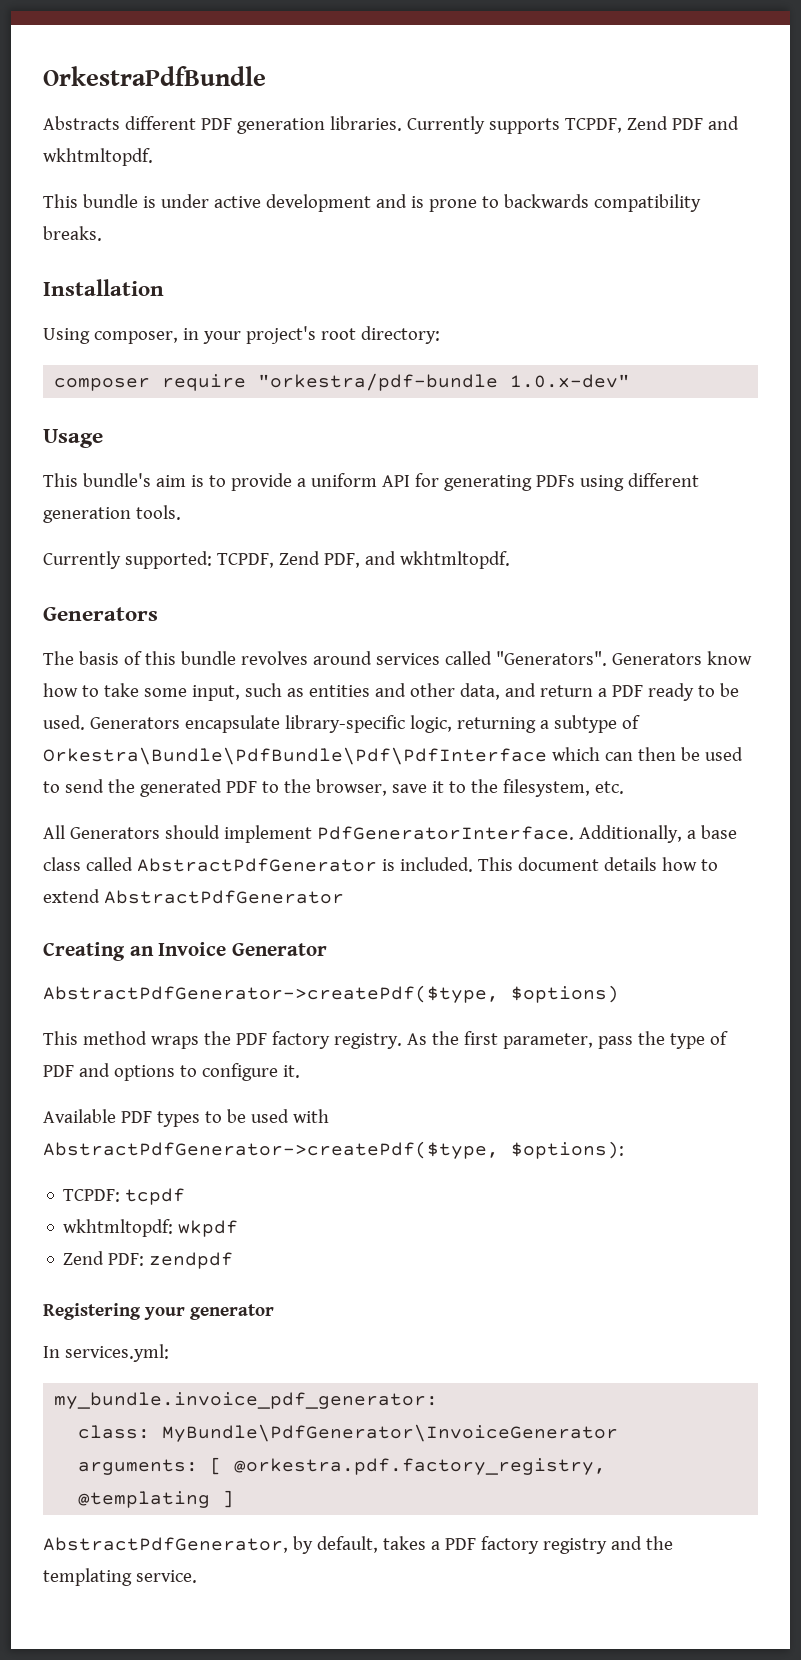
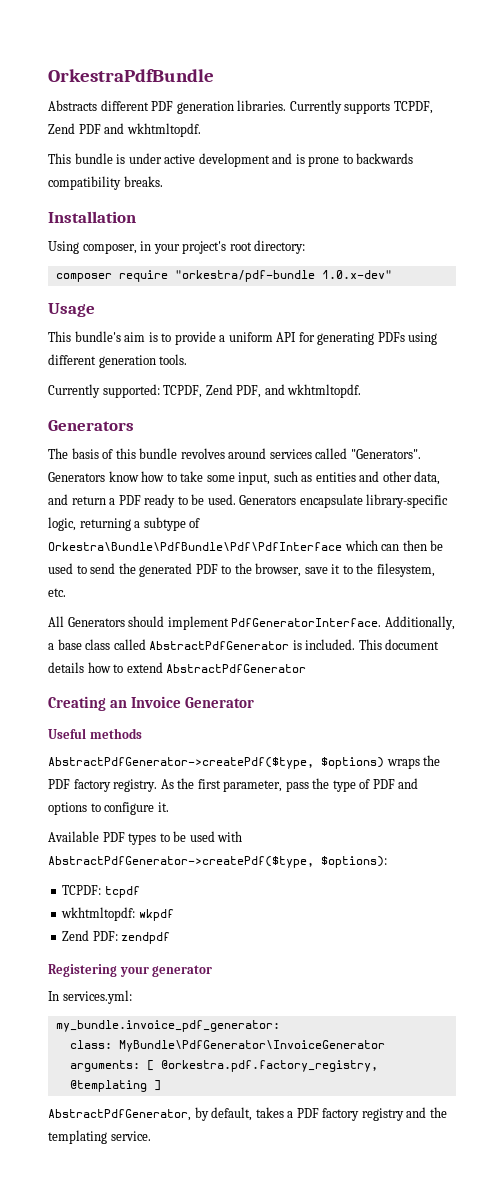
(327, 949) none -> [48,728,142,739] // Useful methods
[43,1031,147,1045] // This method -> (384, 763) none

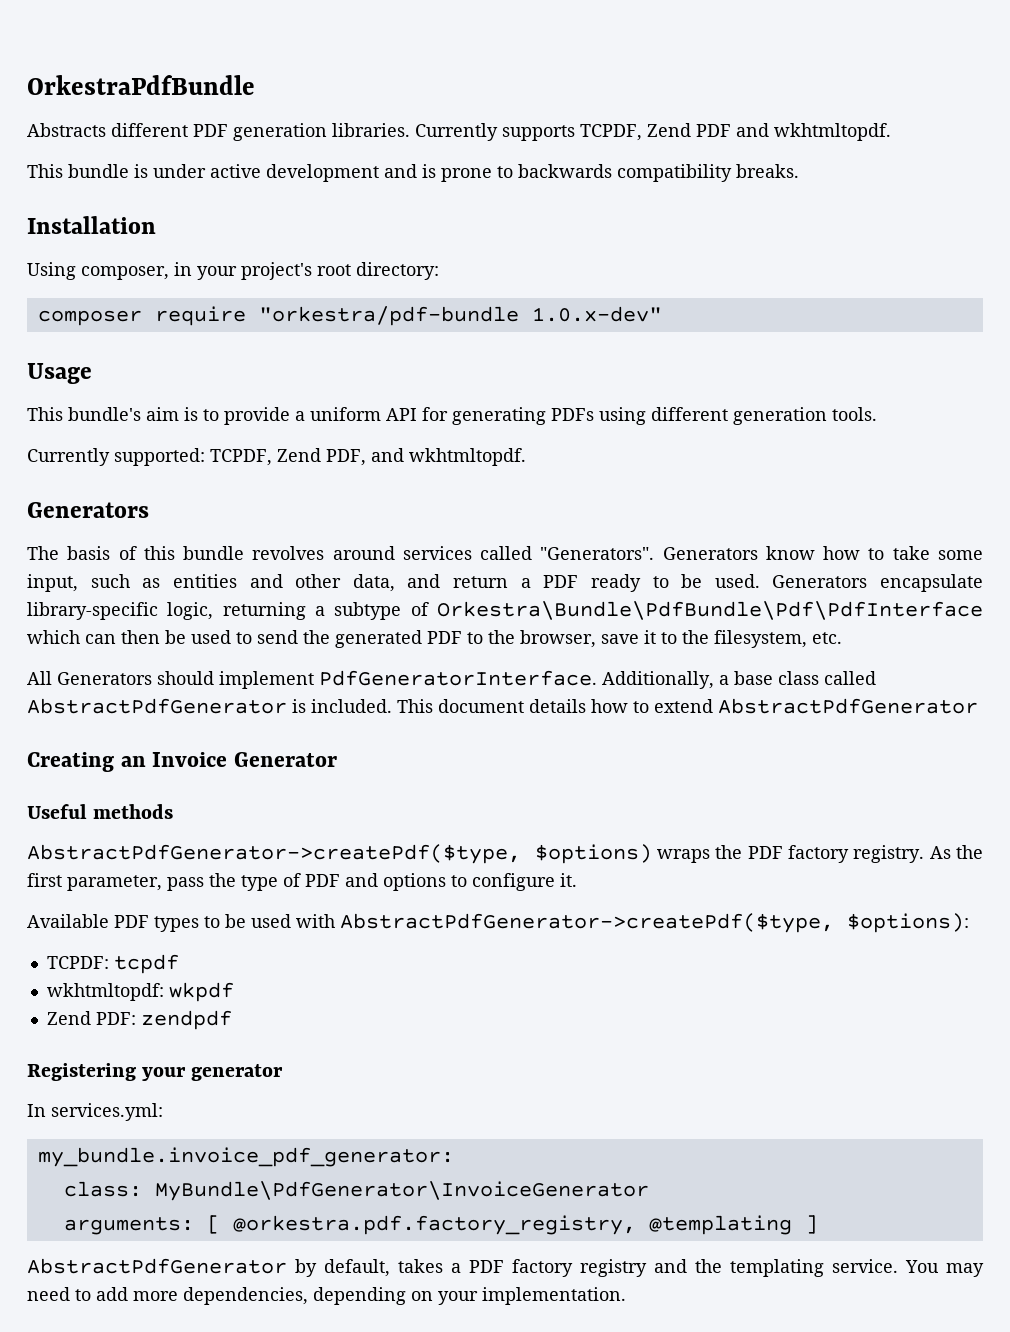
[48,1109,191,1121] AbstractPdfGenerator, -> [27,1258,287,1274] AbstractPdfGenerator
(151, 1136) none -> [905,1260,984,1277] [27,1287,626,1305] You may need to add more dependencies, depending on your implementation.

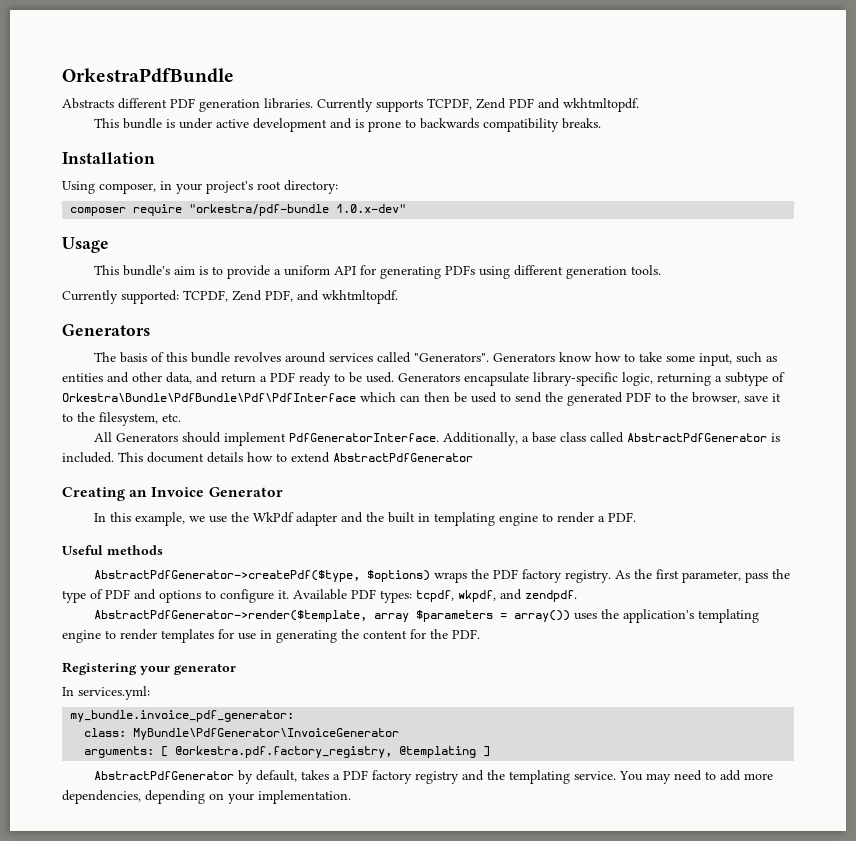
(337, 759) none -> [93,512,636,526] // In this example, we use the WkPdf adapter and the built in templating engine to render a PDF.
(577, 880) // -> (289, 594) none
[154,913,969,933] [46,954,179,974] [46,982,234,1002] [46,1010,232,1030] types to be used with AbstractPdfGenerator->createPdf($type, $options): // TCPDF: tcpdf // wkhtmltopdf: wkpdf // Zend PDF: zendpdf -> [380,589,577,603] [93,609,759,623] [62,629,480,643] types: tcpdf, wkpdf, and zendpdf. // AbstractPdfGenerator->render($template, array $parameters = array()) uses the application's templating engine to render templates for use in generating the content for the PDF.

